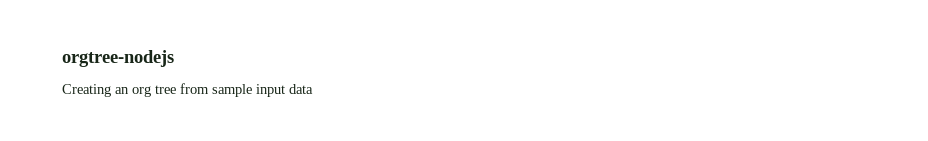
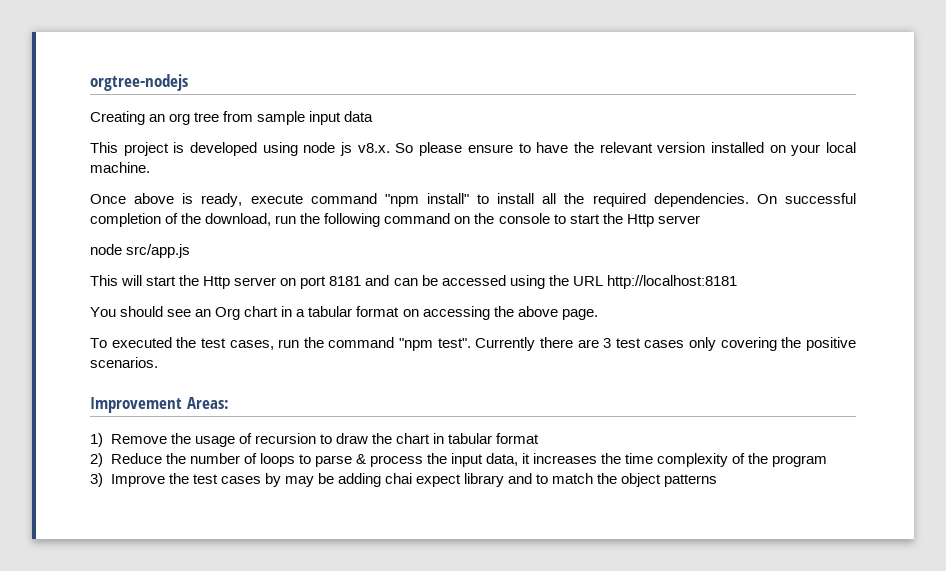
(313, 89) none -> [90,142,857,156] [90,162,150,173] [90,193,856,207] [90,213,700,227] [90,244,191,258] [90,275,737,289] [90,306,598,320] [90,337,857,351] [90,357,158,368] [90,397,229,413] [90,433,540,447] [90,453,828,467] [90,473,718,487] // This project is developed using node js v8.x. So please ensure to have the relevant version installed on your local machine. // Once above is ready, execute command "npm install" to install all the required dependencies. On successful completion of the download, run the following command on the console to start the Http server // node src/app.js // This will start the Http server on port 8181 and can be accessed using the URL http://localhost:8181 // You should see an Org chart in a tabular format on accessing the above page. // To executed the test cases, run the command "npm test". Currently there are 3 test cases only covering the positive scenarios. // Improvement Areas: // 1) Remove the usage of recursion to draw the chart in tabular format // 2) Reduce the number of loops to parse & process the input data, it increases the time complexity of the program // 3) Improve the test cases by may be adding chai expect library and to match the object patterns

